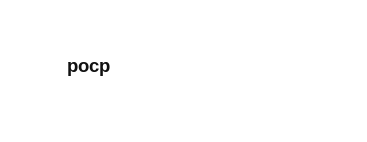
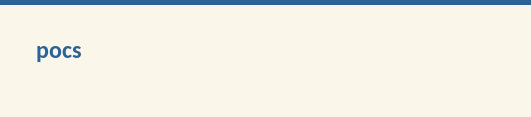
[67,62,110,76] pocp -> [36,46,82,62] pocs

